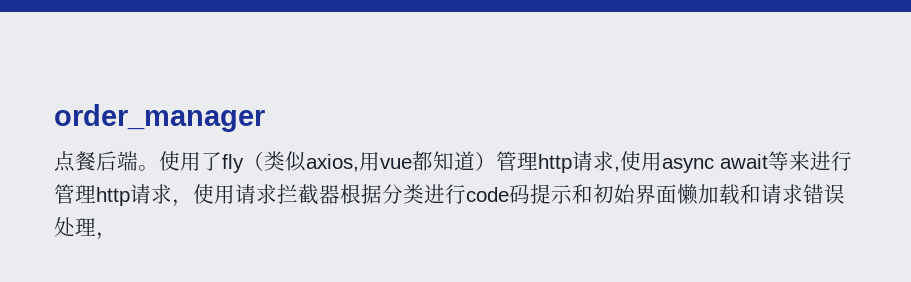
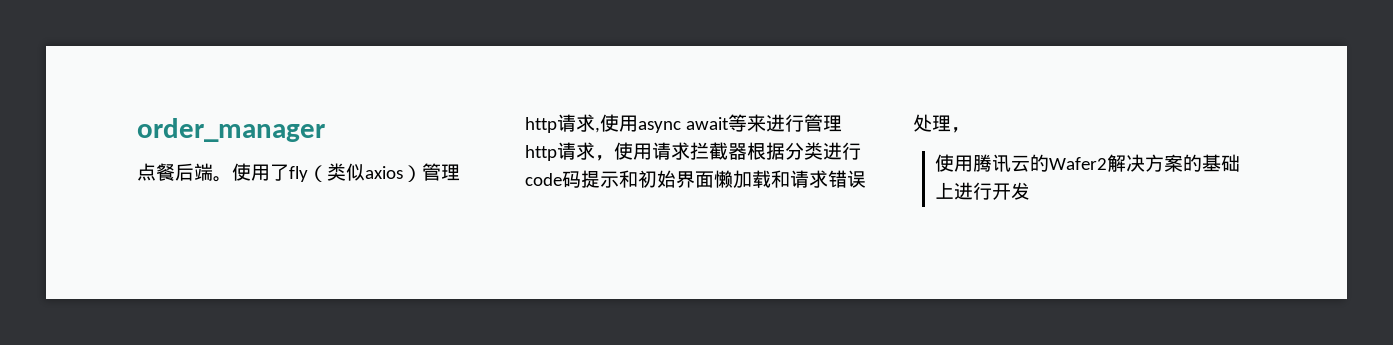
[306,151,475,172] axios,用vue都知道 -> [365,166,403,179] axios
(117, 236) none -> [934,154,1240,172] [934,182,1030,200] // 使用腾讯云的Wafer2解决方案的基础上进行开发

